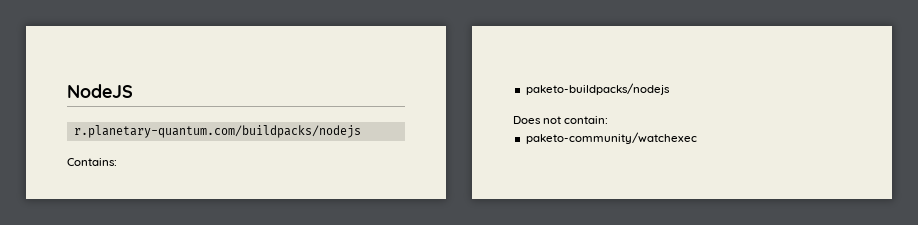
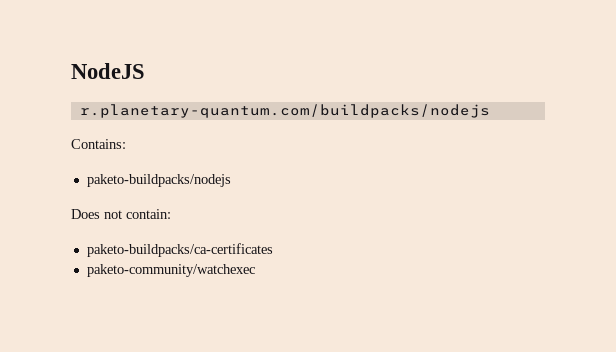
(609, 120) none -> [86,243,273,257] // paketo-buildpacks/ca-certificates

